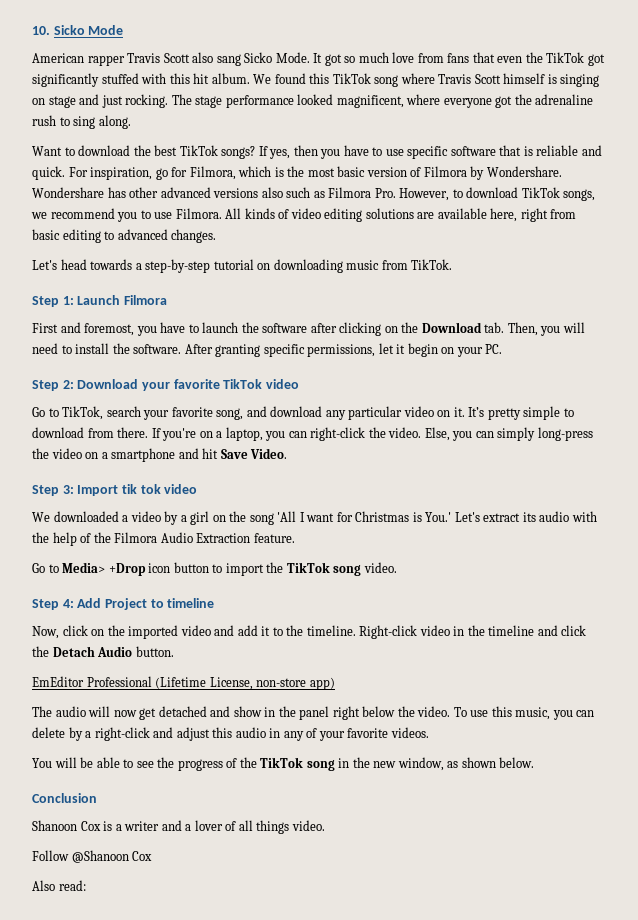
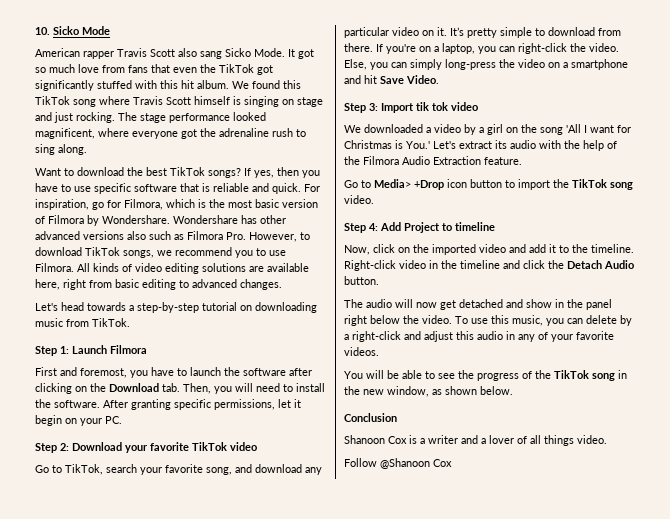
[32,676,335,690] // EmEditor Professional (Lifetime License, non-store app) -> (379, 280) none
[32,880,86,891] // Also read: -> (452, 463) none

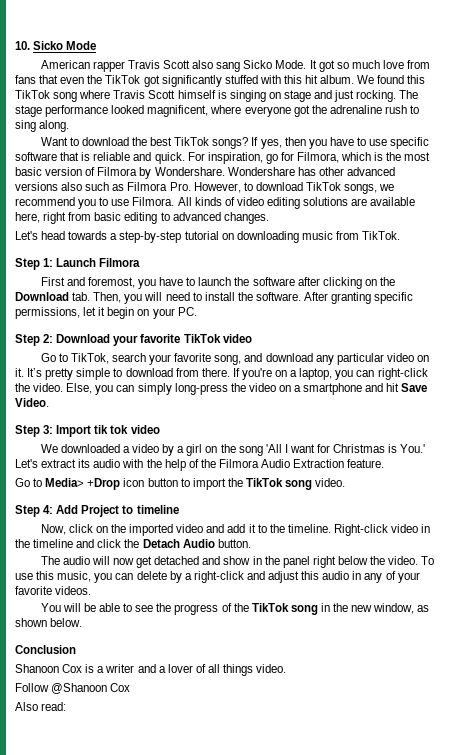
(452, 463) none -> [15,702,67,711] // Also read:

